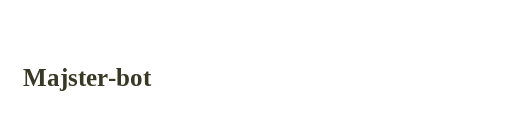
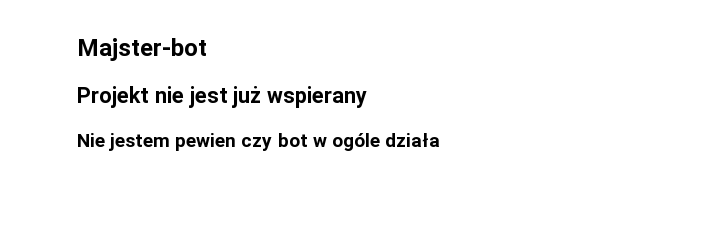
(152, 79) none -> [77,86,368,108] [77,133,440,151] // Projekt nie jest już wspierany // Nie jestem pewien czy bot w ogóle działa

